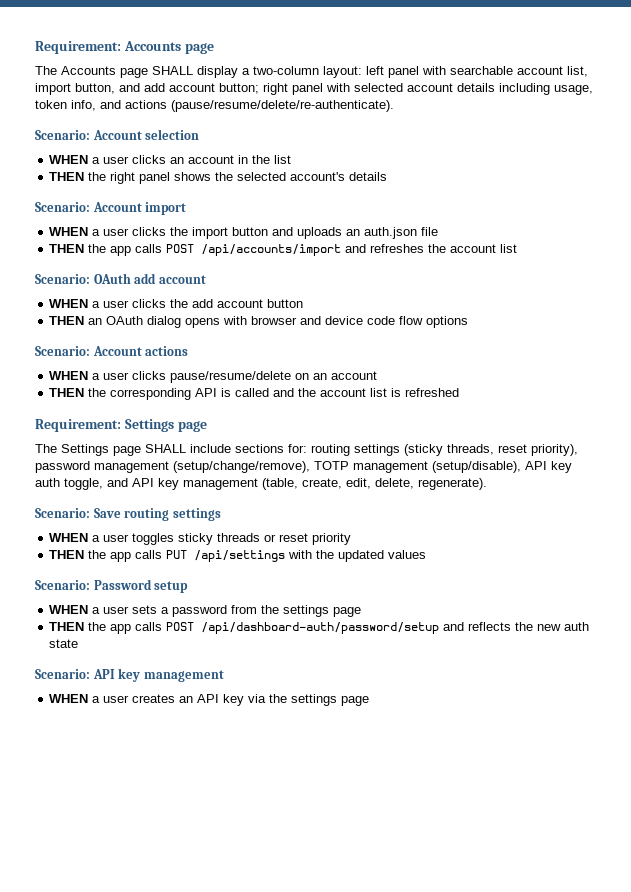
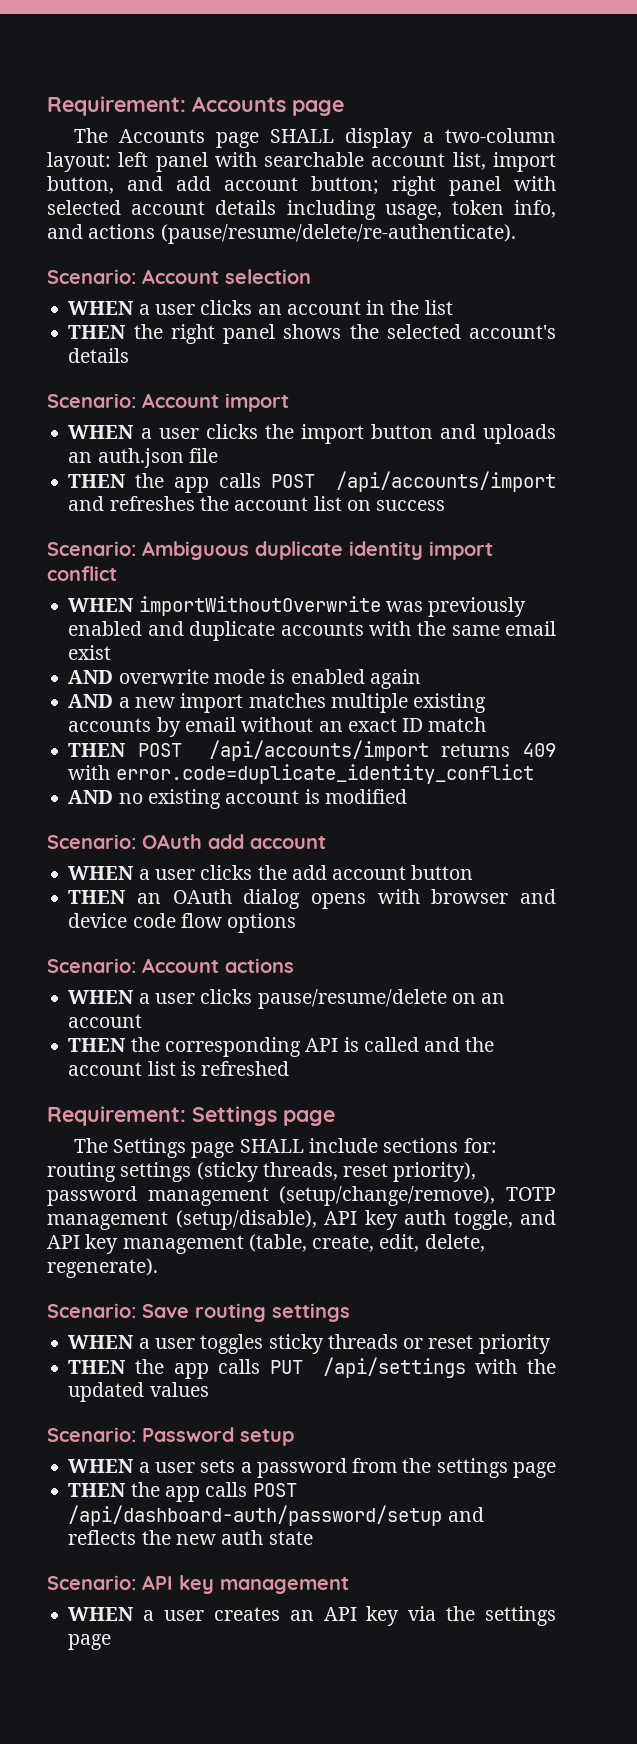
(518, 248) none -> [346,500,446,511] [47,541,493,560] [47,566,117,581] [68,596,527,617] [68,621,556,641] [68,645,112,660] [68,669,421,689] [68,693,487,713] [68,717,487,737] [68,740,556,761] [68,764,534,784] [68,789,407,809] on success // Scenario: Ambiguous duplicate identity import conflict // WHEN importWithoutOverwrite was previously enabled and duplicate accounts with the same email exist // AND overwrite mode is enabled again // AND a new import matches multiple existing accounts by email without an exact ID match // THEN POST /api/accounts/import returns 409 with error.code=duplicate_identity_conflict // AND no existing account is modified

